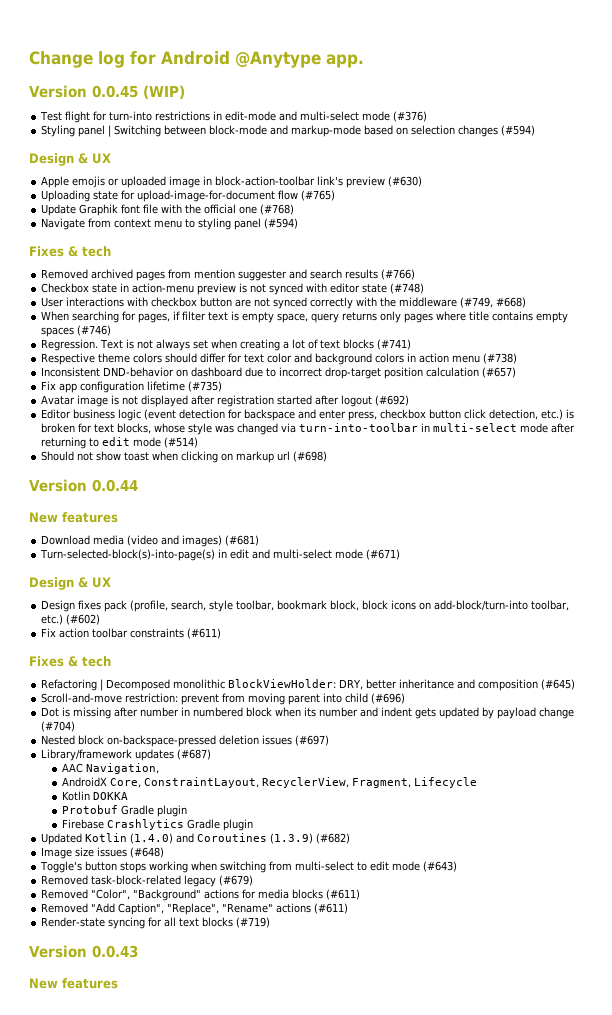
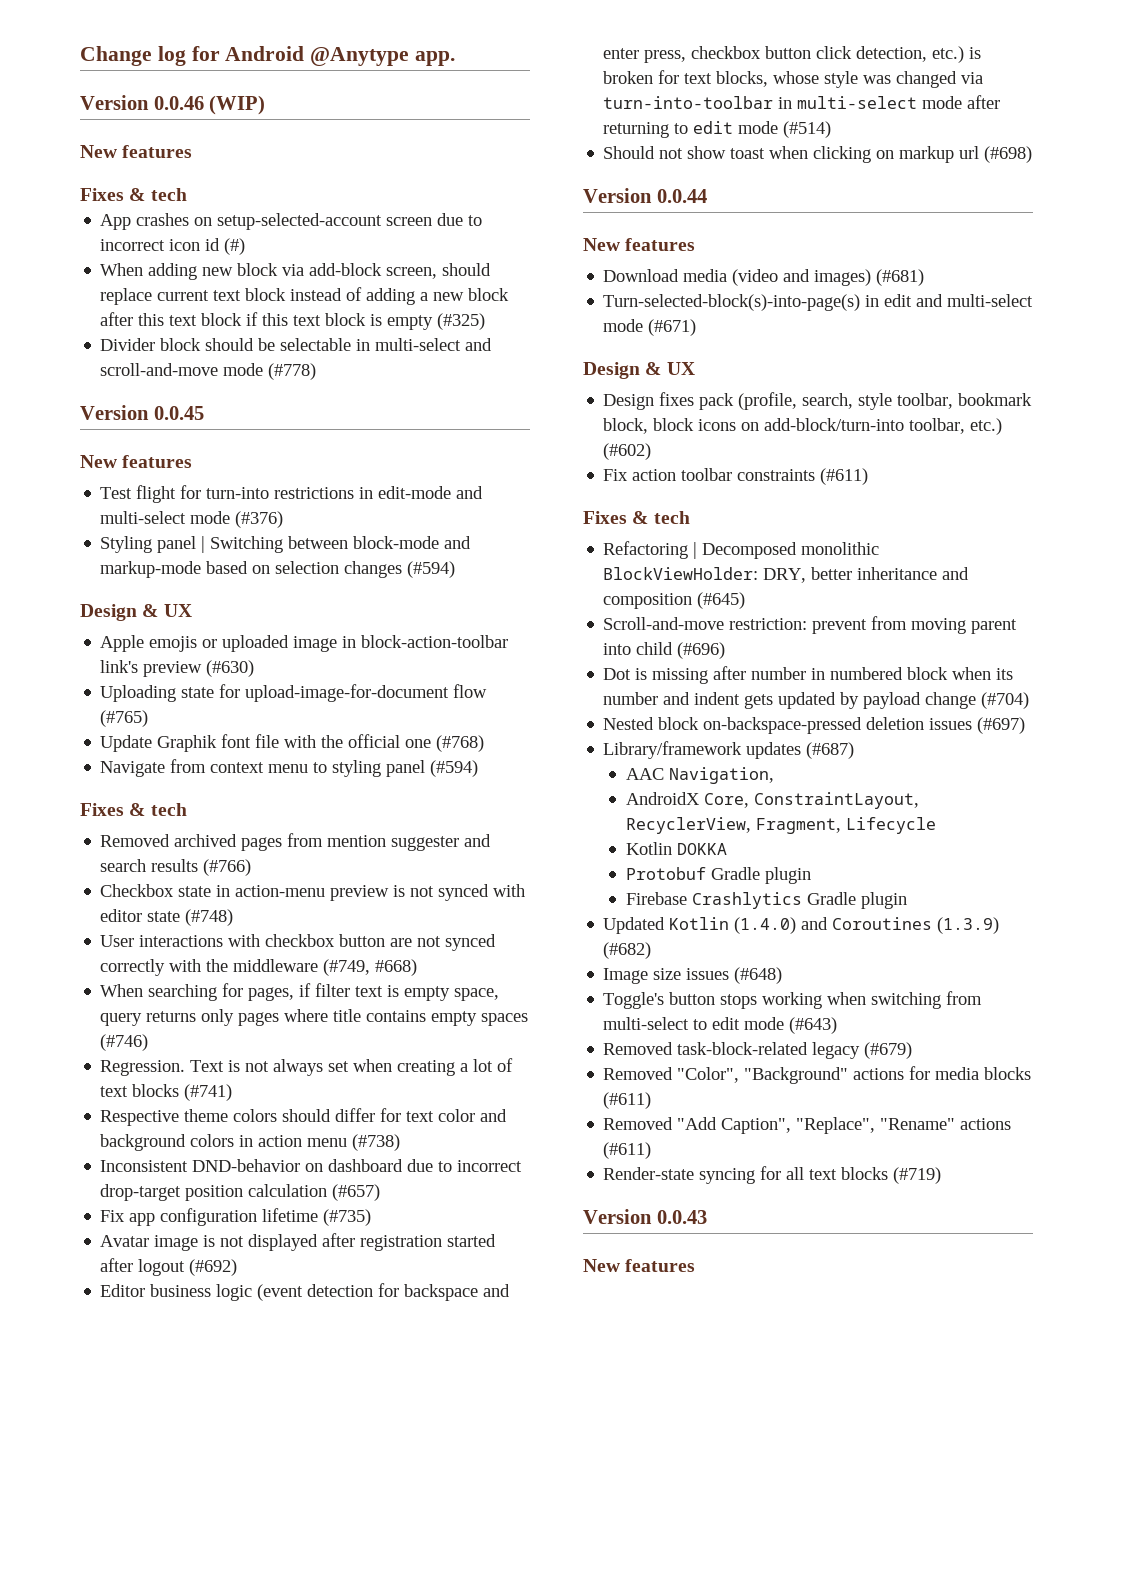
(364, 61) none -> [80,95,266,115] [80,145,193,158] [80,188,187,201] [100,213,483,230] [100,238,246,255] [100,263,492,280] [100,287,510,305] [100,312,486,330] [100,338,493,351] [100,363,317,380] // Version 0.0.46 (WIP) // New features // Fixes & tech // App crashes on setup-selected-account screen due to incorrect icon id (#) // When adding new block via add-block screen, should replace current text block instead of adding a new block after this text block if this text block is empty (#325) // Divider block should be selectable in multi-select and scroll-and-move mode (#778)
[143,85,185,99] (WIP) -> [80,455,193,468] // New features

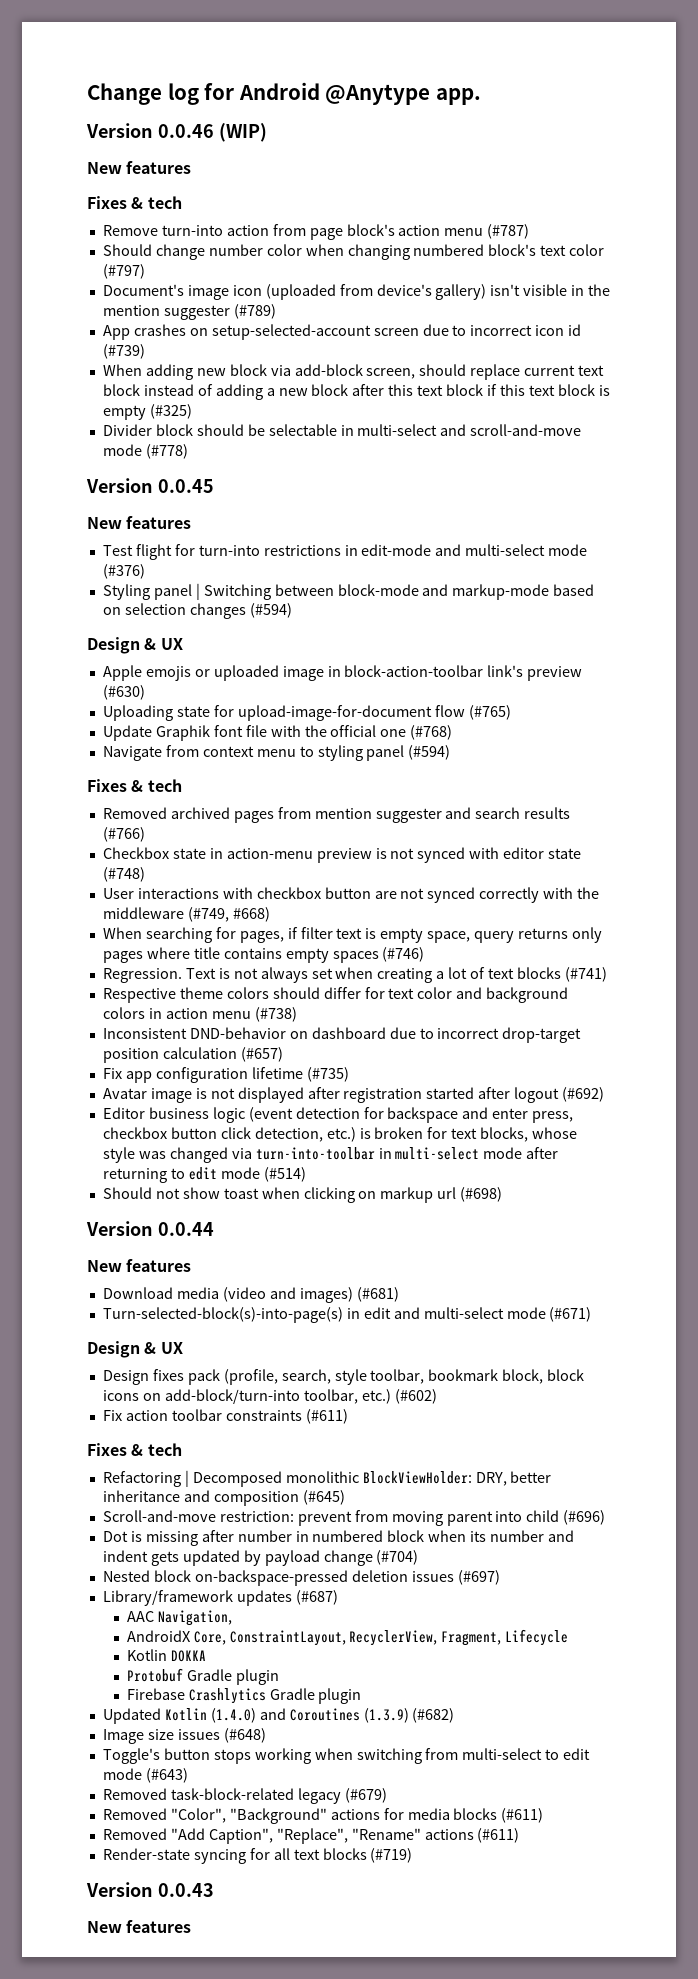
(187, 194) none -> [102,224,530,240] [102,244,605,260] [102,264,145,279] [102,284,611,300] [102,304,276,320] // Remove turn-into action from page block's action menu (#787) // Should change number color when changing numbered block's text color (#797) // Document's image icon (uploaded from device's gallery) isn't visible in the mention suggester (#789)
[224,238,246,255] (#) -> [102,344,145,359] (#739)

